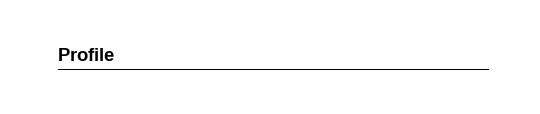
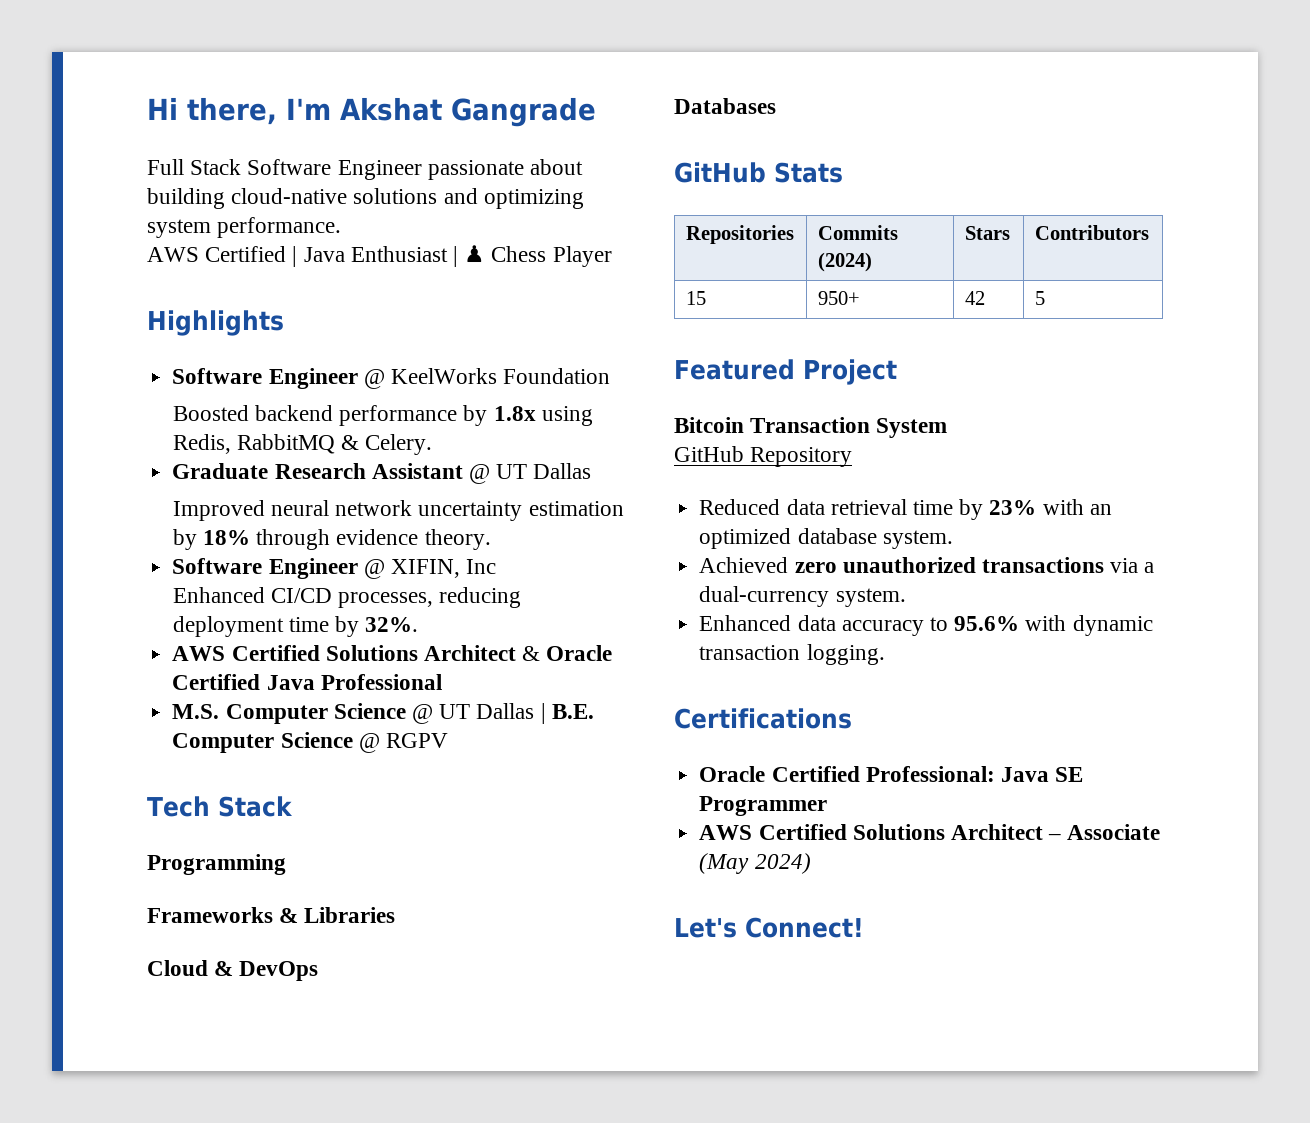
[58,48,114,61] Profile -> [147,97,596,127] [147,159,584,180] [147,188,584,209] [147,217,342,238] [147,245,612,267] [147,310,284,336] [172,368,611,389] [172,405,593,426] [172,434,433,455] [172,463,592,484] [172,500,624,521] [172,529,491,550] [172,558,497,579] [172,587,522,608] [172,616,419,637] [172,645,613,661] [172,674,442,690] [172,703,594,724] [172,732,448,753] [147,796,293,817] [147,854,286,875] [147,907,396,923] [147,960,319,981] [674,98,776,114] [674,162,843,183] [685,225,794,244] [817,225,898,240] [817,252,872,272] [964,226,1010,240] [1034,225,1149,240] [685,291,706,305] [817,291,860,305] [964,291,985,305] [1034,291,1045,305] [674,359,897,385] [674,417,948,438] [674,446,853,467] [699,499,1112,520] [699,528,953,549] [699,557,1155,573] [699,586,906,607] [699,615,1153,636] [699,644,885,665] [674,708,852,729] [699,766,1084,782] [699,796,828,816] [699,824,1161,840] [699,853,811,874] [674,917,864,938] Hi there, I'm Akshat Gangrade // Full Stack Software Engineer passionate about building cloud-native solutions and optimizing system performance. // AWS Certified | Java Enthusiast | ♟ Chess Player // Highlights // Software Engineer @ KeelWorks Foundation // Boosted backend performance by 1.8x using Redis, RabbitMQ & Celery. // Graduate Research Assistant @ UT Dallas // Improved neural network uncertainty estimation by 18% through evidence theory. // Software Engineer @ XIFIN, Inc // Enhanced CI/CD processes, reducing deployment time by 32%. // AWS Certified Solutions Architect & Oracle Certified Java Professional // M.S. Computer Science @ UT Dallas | B.E. Computer Science @ RGPV // Tech Stack // Programming // Frameworks & Libraries // Cloud & DevOps // Databases // GitHub Stats // Repositories | Commits (2024) | Stars | Contributors // 15 | 950+ | 42 | 5 // Featured Project // Bitcoin Transaction System // GitHub Repository // Reduced data retrieval time by 23% with an optimized database system. // Achieved zero unauthorized transactions via a dual-currency system. // Enhanced data accuracy to 95.6% with dynamic transaction logging. // Certifications // Oracle Certified Professional: Java SE Programmer // AWS Certified Solutions Architect – Associate (May 2024) // Let's Connect!

